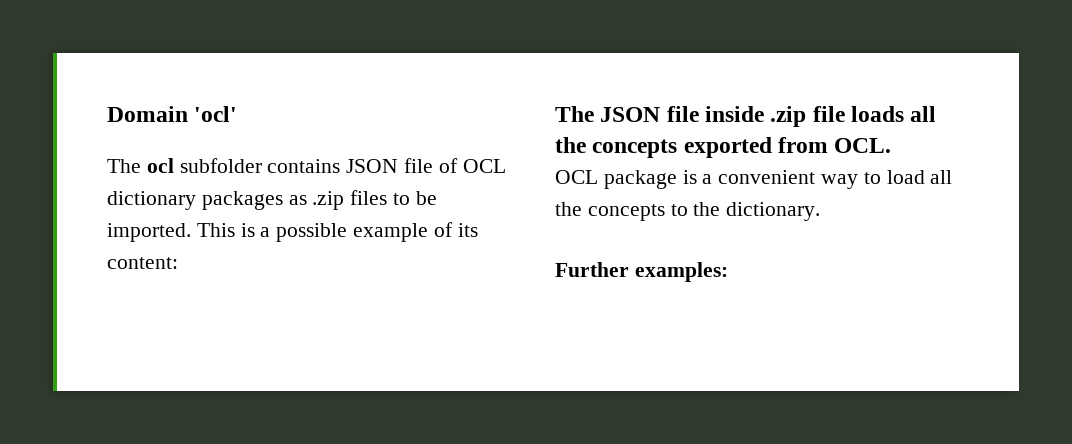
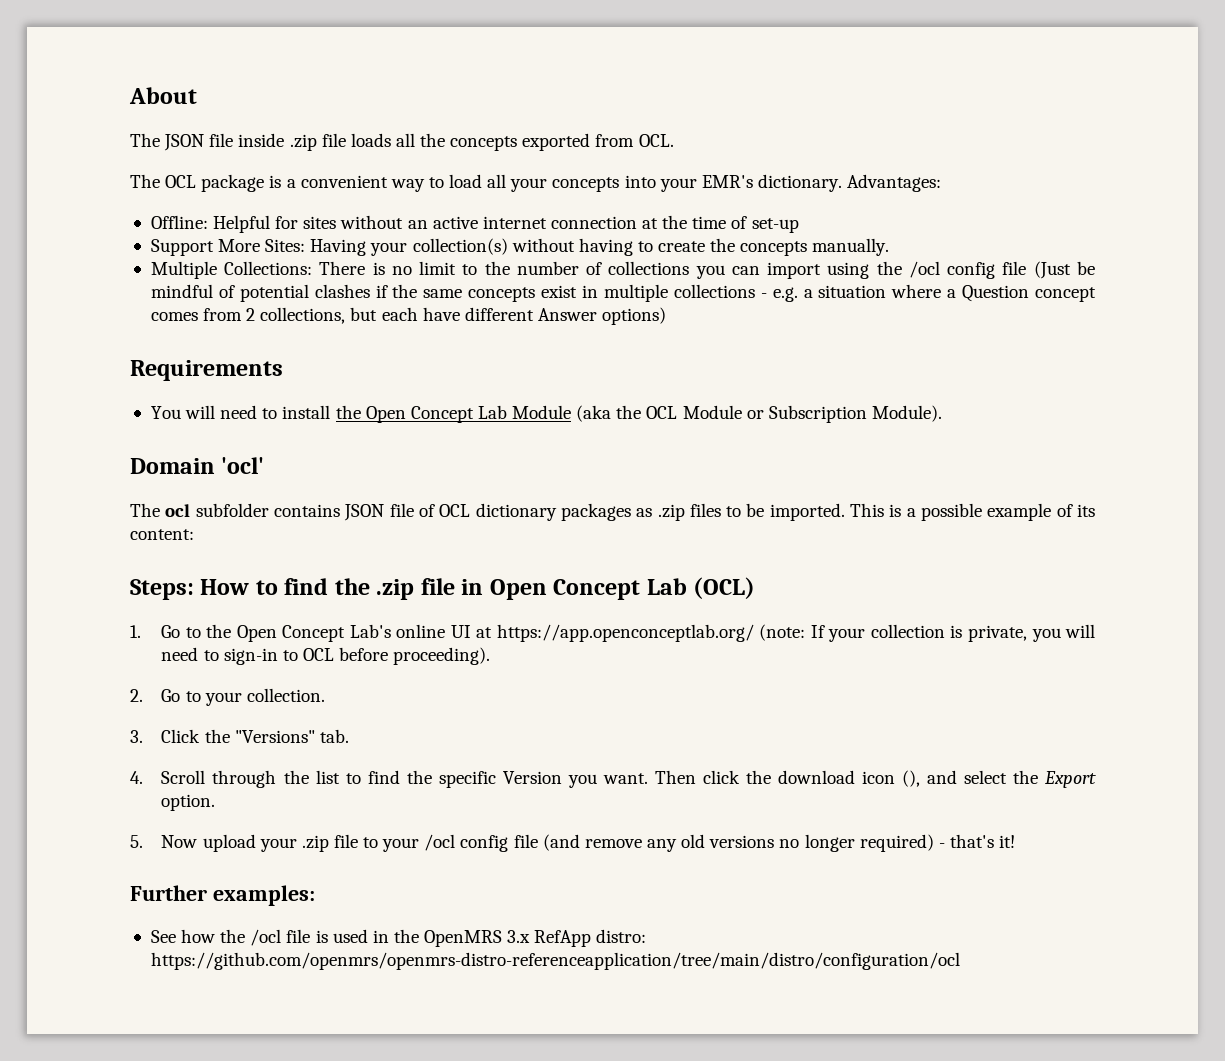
(107, 114) none -> [129,87,197,104] [130,133,674,151] [130,174,942,192] [150,215,799,233] [150,238,890,256] [150,261,1095,279] [150,284,1096,302] [150,307,667,325] [130,360,283,381] [150,405,942,423] About // The JSON file inside .zip file loads all the concepts exported from OCL. // The OCL package is a convenient way to load all your concepts into your EMR's dictionary. Advantages: // Offline: Helpful for sites without an active internet connection at the time of set-up // Support More Sites: Having your collection(s) without having to create the concepts manually. // Multiple Collections: There is no limit to the number of collections you can import using the /ocl config file (Just be mindful of potential clashes if the same concepts exist in multiple collections - e.g. a situation where a Question concept comes from 2 collections, but each have different Answer options) // Requirements // You will need to install the Open Concept Lab Module (aka the OCL Module or Subscription Module). //
[555,106,937,127] [555,137,892,158] [555,170,953,189] [555,202,821,221] [555,262,728,282] The JSON file inside .zip file loads all the concepts exported from OCL. // OCL package is a convenient way to load all the concepts to the dictionary. // Further examples: -> [130,577,756,600] [130,624,1095,642] [161,647,491,665] [130,688,325,706] [130,729,349,743] [130,770,1096,788] [161,794,216,811] [130,834,1016,852] [130,885,315,906] [150,929,647,947] [150,952,960,970] Steps: How to find the .zip file in Open Concept Lab (OCL) // 1. Go to the Open Concept Lab's online UI at https://app.openconceptlab.org/ (note: If your collection is private, you will need to sign-in to OCL before proceeding). // 2. Go to your collection. // 3. Click the "Versions" tab. // 4. Scroll through the list to find the specific Version you want. Then click the download icon (), and select the Export option. // 5. Now upload your .zip file to your /ocl config file (and remove any old versions no longer required) - that's it! // Further examples: // See how the /ocl file is used in the OpenMRS 3.x RefApp distro: https://github.com/openmrs/openmrs-distro-referenceapplication/tree/main/distro/configuration/ocl

